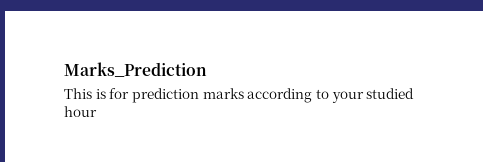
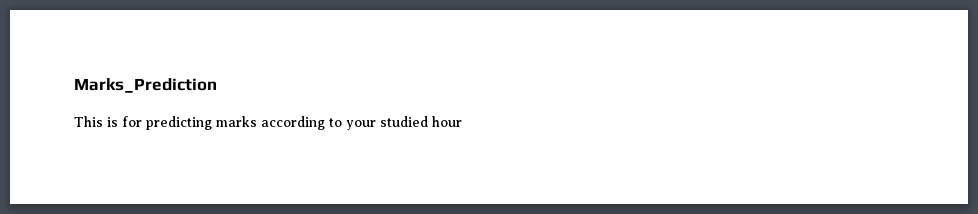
[131,88,199,103] prediction -> [146,116,212,130] predicting

